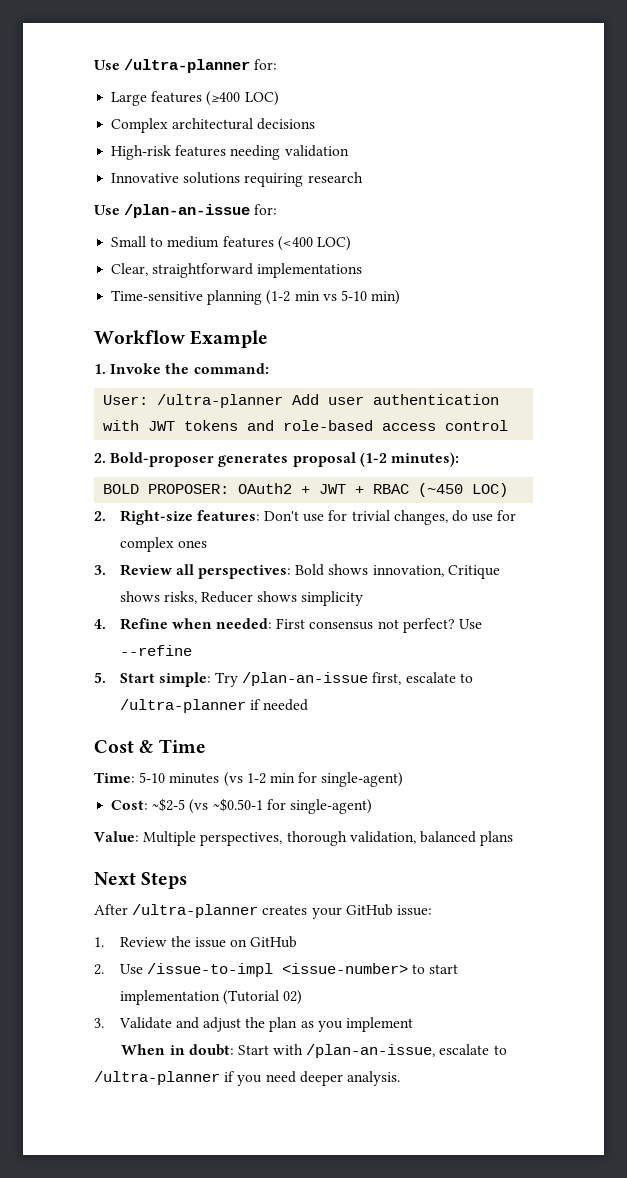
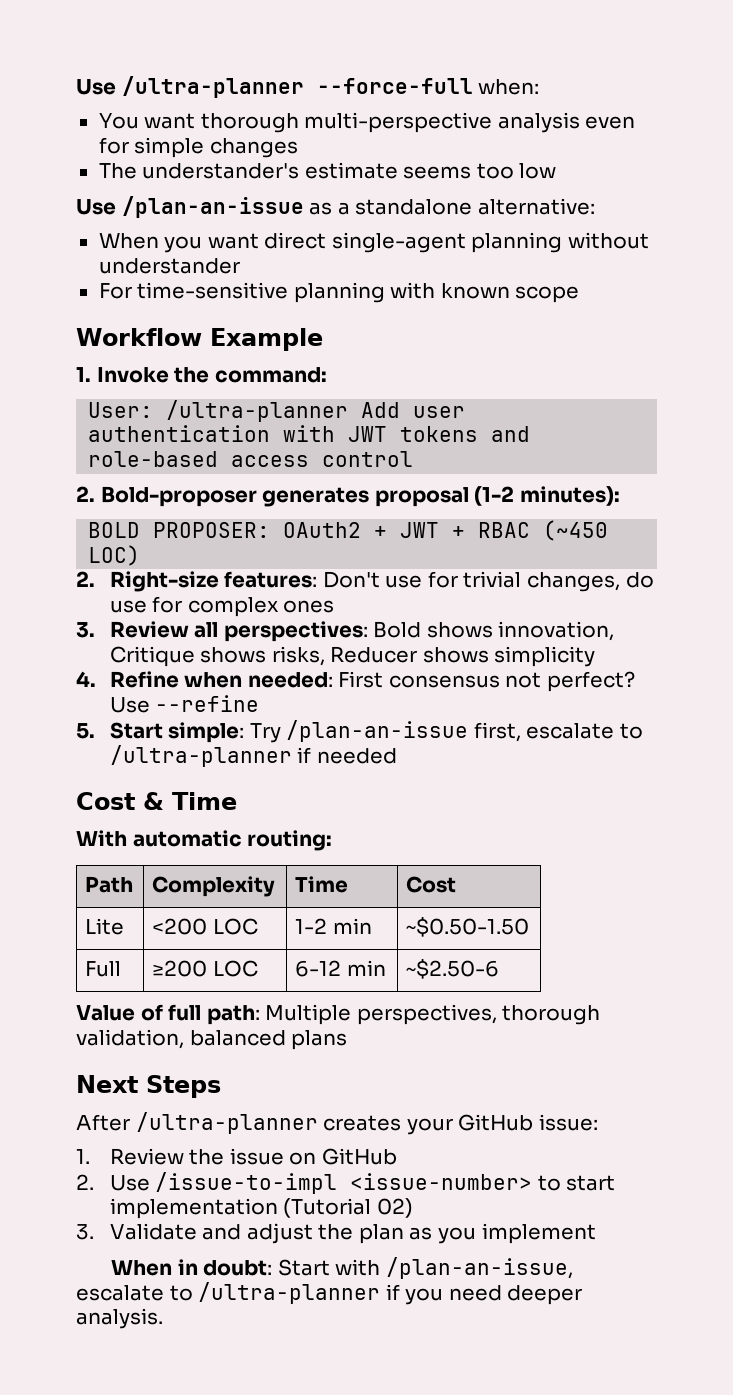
[254,59,278,70] [111,91,279,106] [111,118,316,133] [111,145,349,160] [111,172,363,187] [94,204,278,218] [111,236,351,251] [111,263,363,278] [111,290,401,305] for: // Large features (≥400 LOC) // Complex architectural decisions // High-risk features needing validation // Innovative solutions requiring research // Use /plan-an-issue for: // Small to medium features (<400 LOC) // Clear, straightforward implementations // Time-sensitive planning (1-2 min vs 5-10 min) -> [316,78,540,95] [98,112,636,133] [98,137,298,158] [98,162,557,179] [76,196,595,218] [98,232,649,253] [98,258,240,274] [98,282,580,303] --force-full when: // You want thorough multi-perspective analysis even for simple changes // The understander's estimate seems too low // Use /plan-an-issue as a standalone alternative: // When you want direct single-agent planning without understander // For time-sensitive planning with known scope
[94,772,404,787] [111,798,372,814] [94,831,139,842] Time: 5-10 minutes (vs 1-2 min for single-agent) // Cost: ~$2-5 (vs ~$0.50-1 for single-agent) // Value: -> [76,830,333,851] [85,876,134,893] [152,876,276,897] [295,876,349,893] [406,876,457,893] [85,918,125,935] [152,918,258,935] [295,918,372,934] [406,917,530,937] [85,961,122,977] [152,960,258,977] [295,960,386,977] [406,959,500,979] [76,1004,260,1025] With automatic routing: // Path | Complexity | Time | Cost // Lite | <200 LOC | 1-2 min | ~$0.50-1.50 // Full | ≥200 LOC | 6-12 min | ~$2.50-6 // Value of full path:

